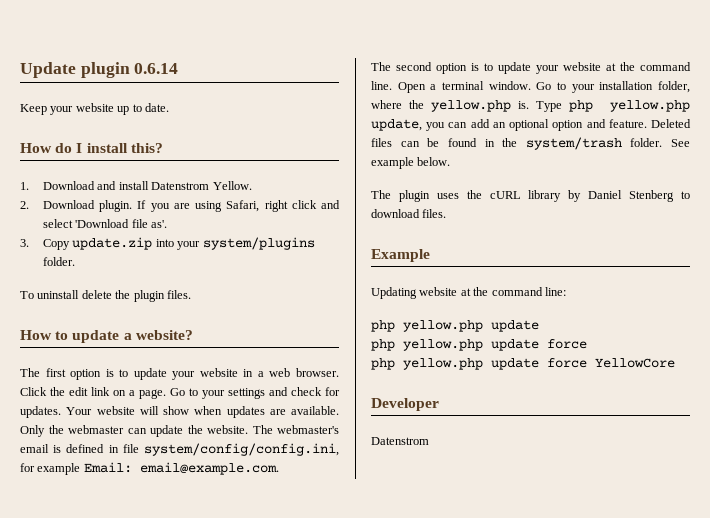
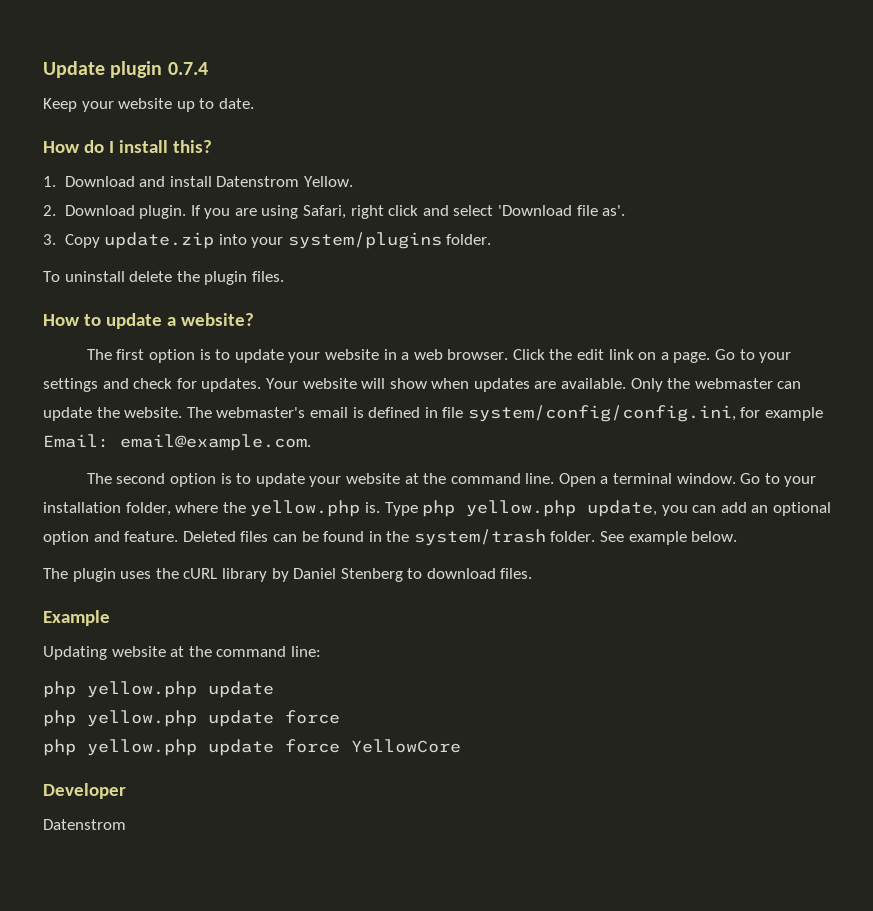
[134,63,179,74] 0.6.14 -> [167,62,208,75] 0.7.4

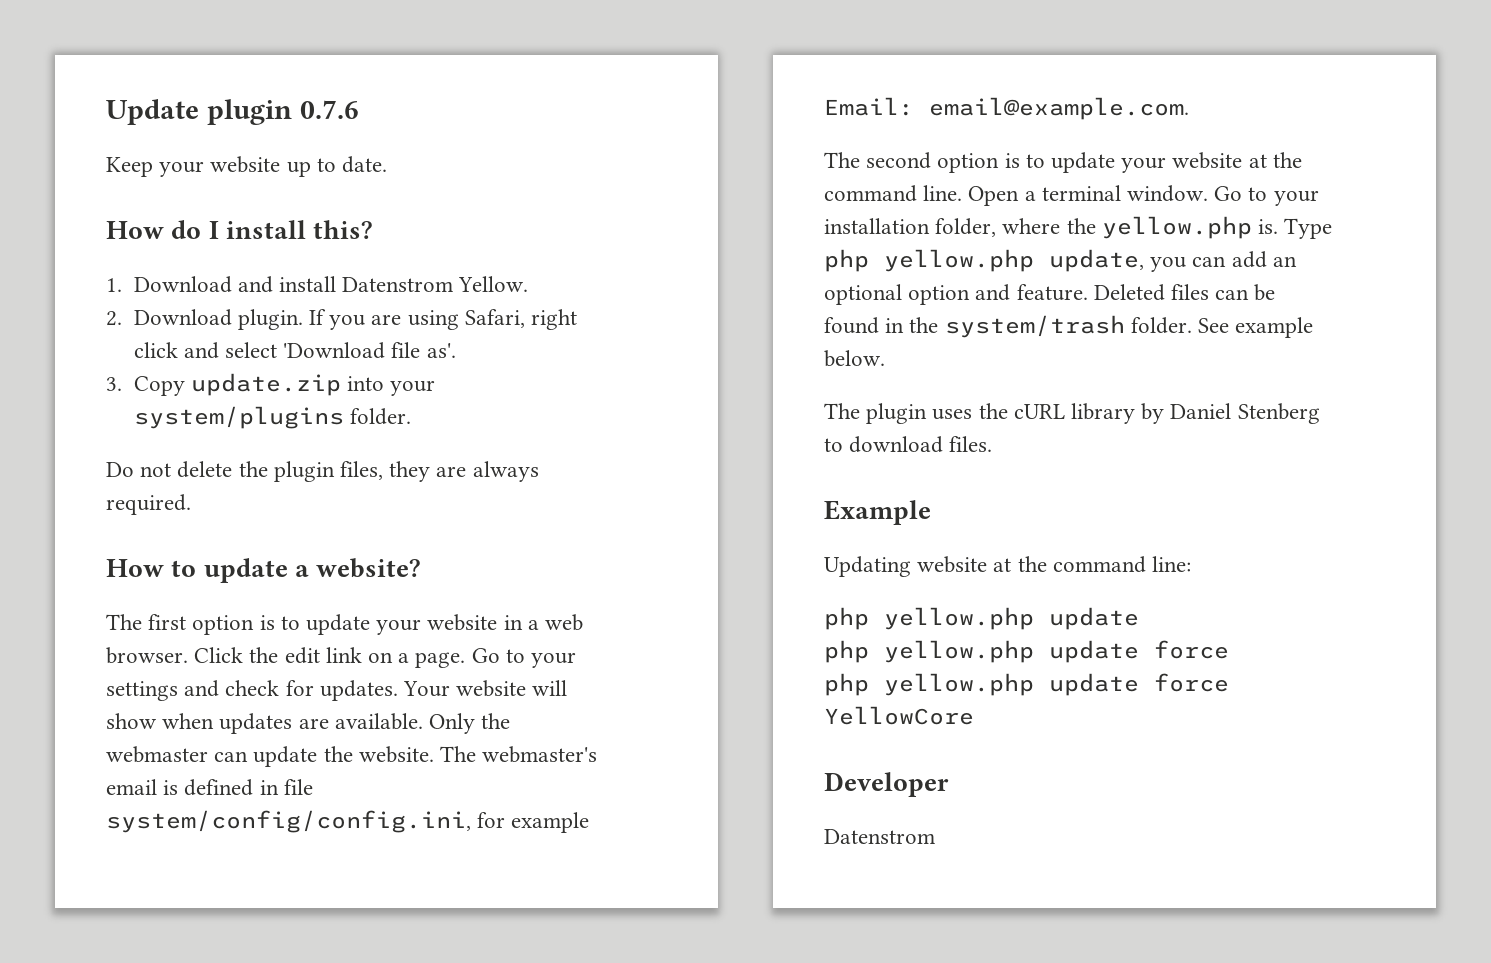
[167,62,208,75] 0.7.4 -> [299,100,359,119] 0.7.6
[43,271,125,282] To uninstall -> [106,462,172,477] Do not
[251,271,284,282] files. -> [340,461,539,482] [106,494,191,515] files, they are always required.

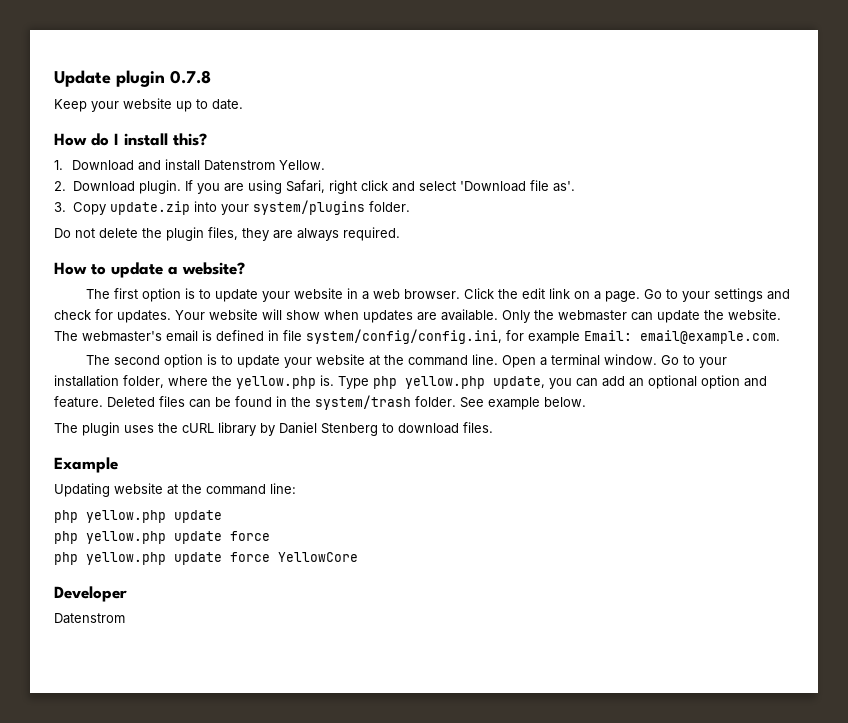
[299,100,359,119] 0.7.6 -> [170,70,211,84] 0.7.8

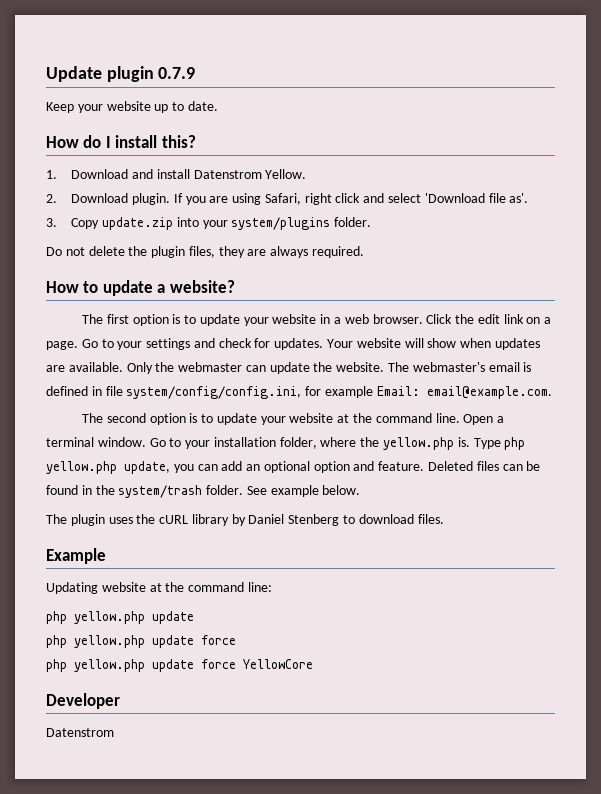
[170,70,211,84] 0.7.8 -> [158,67,196,79] 0.7.9

